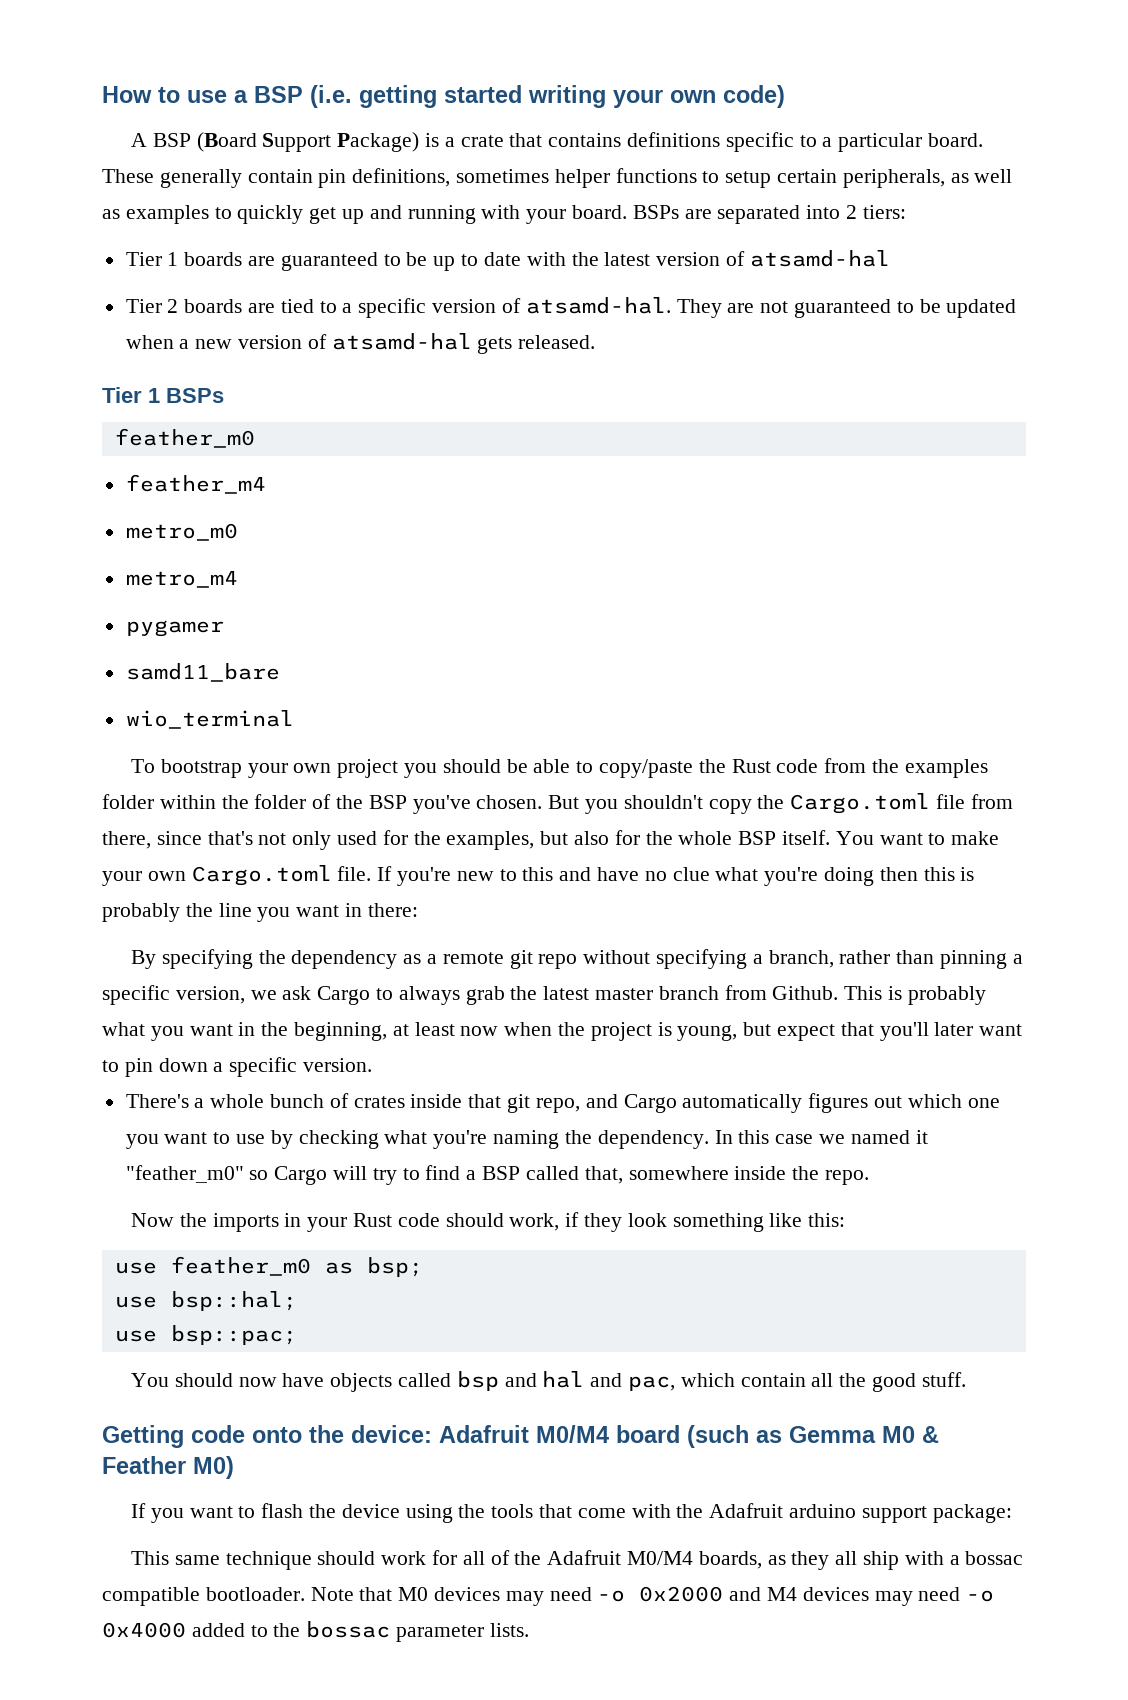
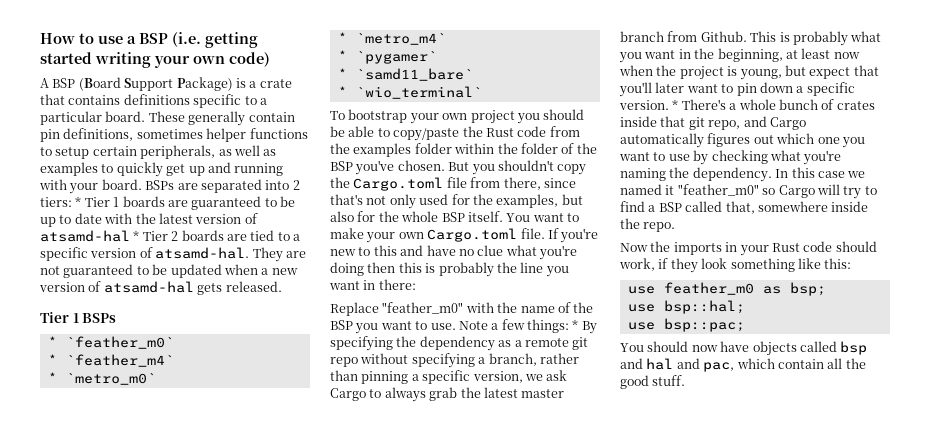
(906, 212) // -> [75,196,82,207] *
(890, 258) // -> [133,230,140,241] *
[114,428,255,448] [125,474,266,494] [125,523,238,541] [125,571,238,588] [125,620,224,637] [125,663,280,682] [125,710,294,729] feather_m0 // feather_m4 // metro_m0 // metro_m4 // pygamer // samd11_bare // wio_terminal -> [47,336,174,349] [47,354,174,367] [47,372,156,385] [337,32,446,45] [337,50,437,64] [337,68,473,81] [337,86,482,99] * `feather_m0` // * `feather_m4` // * `metro_m0` // * `metro_m4` // * `pygamer` // * `samd11_bare` // * `wio_terminal`
(418, 910) none -> [330,302,594,316] [330,319,579,334] Replace "feather_m0" with the name of the BSP you want to use. Note a few things: *
(373, 1065) // -> [672,99,679,110] *
[102,1425,939,1448] [102,1456,234,1479] [130,1503,1012,1523] [130,1550,1024,1570] [102,1586,995,1606] [102,1621,529,1642] // Getting code onto the device: Adafruit M0/M4 board (such as Gemma M0 & Feather M0) // If you want to flash the device using the tools that come with the Adafruit arduino support package: // This same technique should work for all of the Adafruit M0/M4 boards, as they all ship with a bossac compatible bootloader. Note that M0 devices may need -o 0x2000 and M4 devices may need -o 0x4000 added to the bossac parameter lists. -> (686, 380) none

